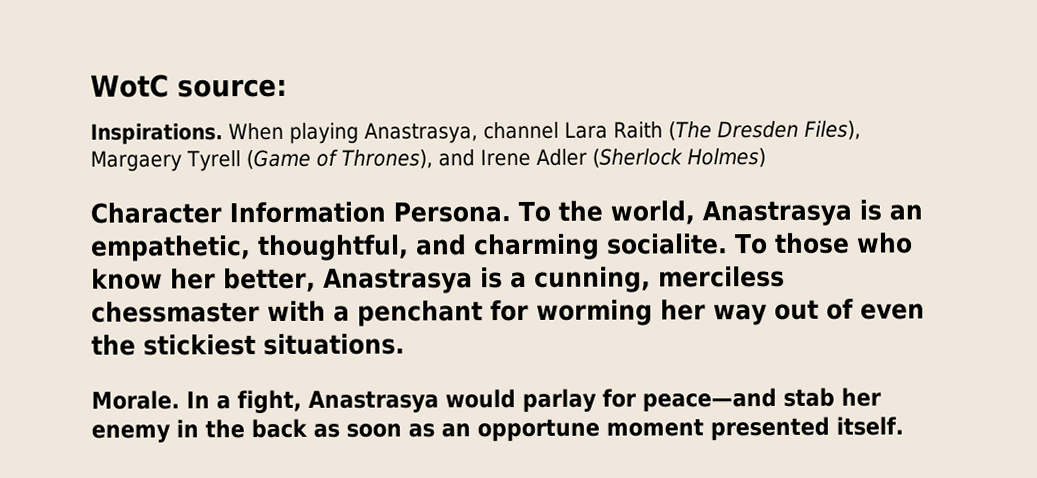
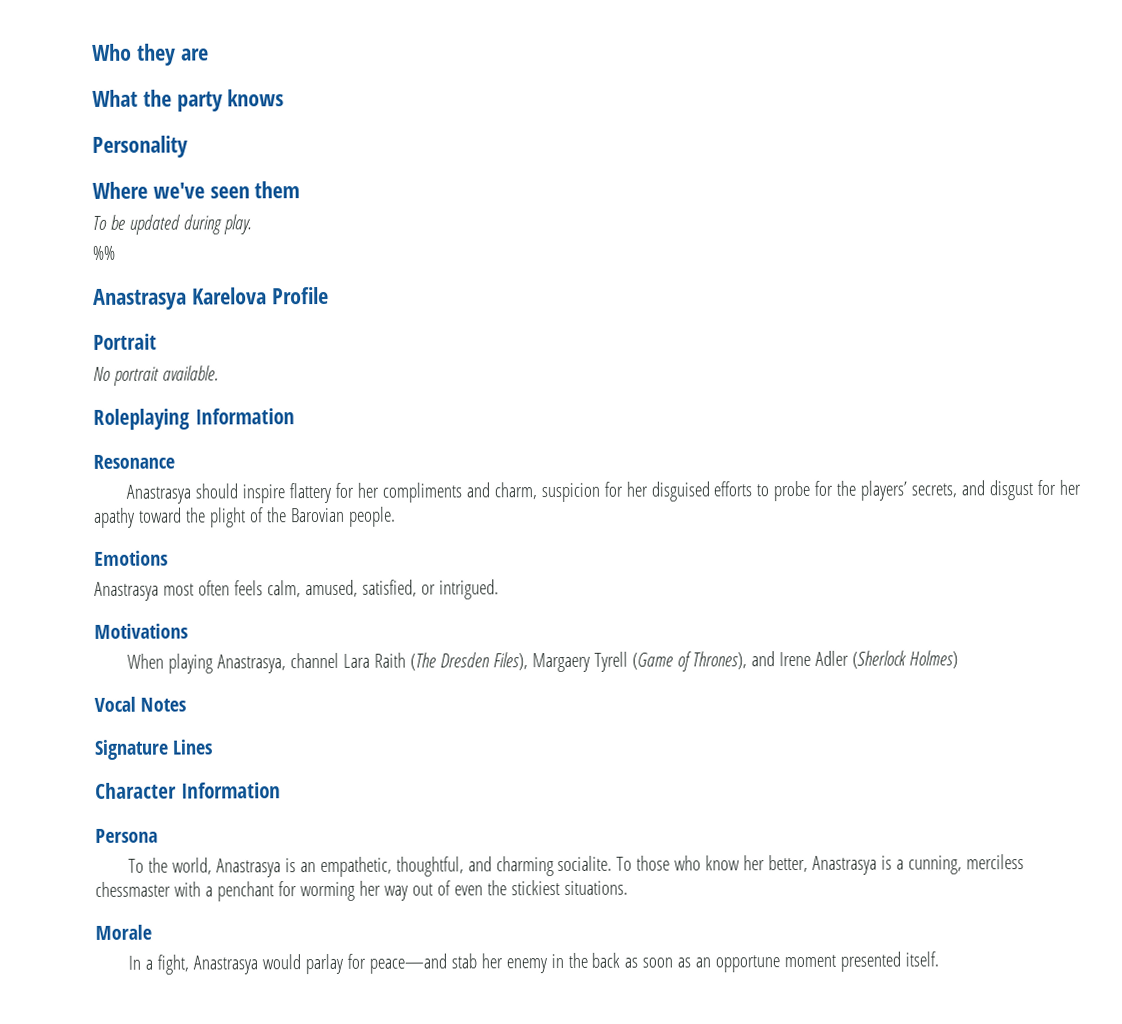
[90,74,287,98] [90,123,223,145] WotC source: // Inspirations. -> [92,43,209,66] [92,89,285,112] [92,135,188,158] [92,181,301,199] [92,214,252,235] [92,245,115,260] [93,286,329,310] [93,333,157,350] [93,365,219,386] [93,408,295,430] [93,454,175,469] [125,479,1082,504] [93,506,396,528] [94,550,168,566] [94,579,499,601] [94,623,188,639] Who they are // What the party knows // Personality // Where we've seen them // To be updated during play. // %% // Anastrasya Karelova Profile // Portrait // No portrait available. // Roleplaying Information // Resonance // Anastrasya should inspire flattery for her compliments and charm, suspicion for her disguised efforts to probe for the players’ secrets, and disgust for her apathy toward the plight of the Barovian people. // Emotions // Anastrasya most often feels calm, amused, satisfied, or intrigued. // Motivations //
(766, 158) none -> [94,696,187,712] [94,739,214,760] // Vocal Notes // Signature Lines
[393,202,511,223] Persona. -> [95,828,158,843] // Persona //
[91,390,180,410] Morale. -> [95,924,152,940] Morale //

